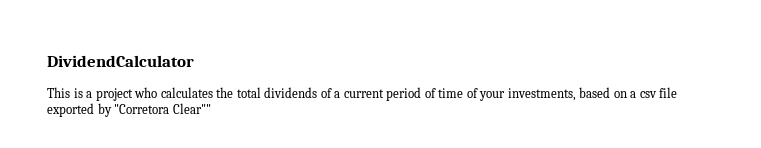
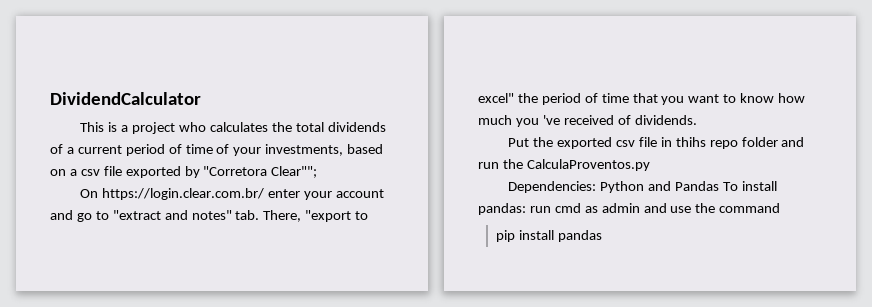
[172,103,211,114] Clear"" -> [271,166,318,178] [80,188,384,200] [50,210,369,222] [478,93,806,105] [478,115,697,127] [508,137,805,149] [478,159,650,171] [508,181,777,193] [478,203,781,215] [496,230,602,242] Clear""; // On https://login.clear.com.br/ enter your account and go to "extract and notes" tab. There, "export to excel" the period of time that you want to know how much you 've received of dividends. // Put the exported csv file in thihs repo folder and run the CalculaProventos.py // Dependencies: Python and Pandas To install pandas: run cmd as admin and use the command // pip install pandas

